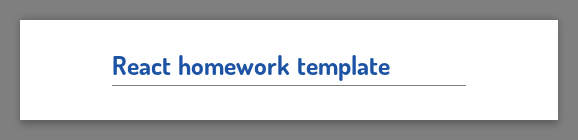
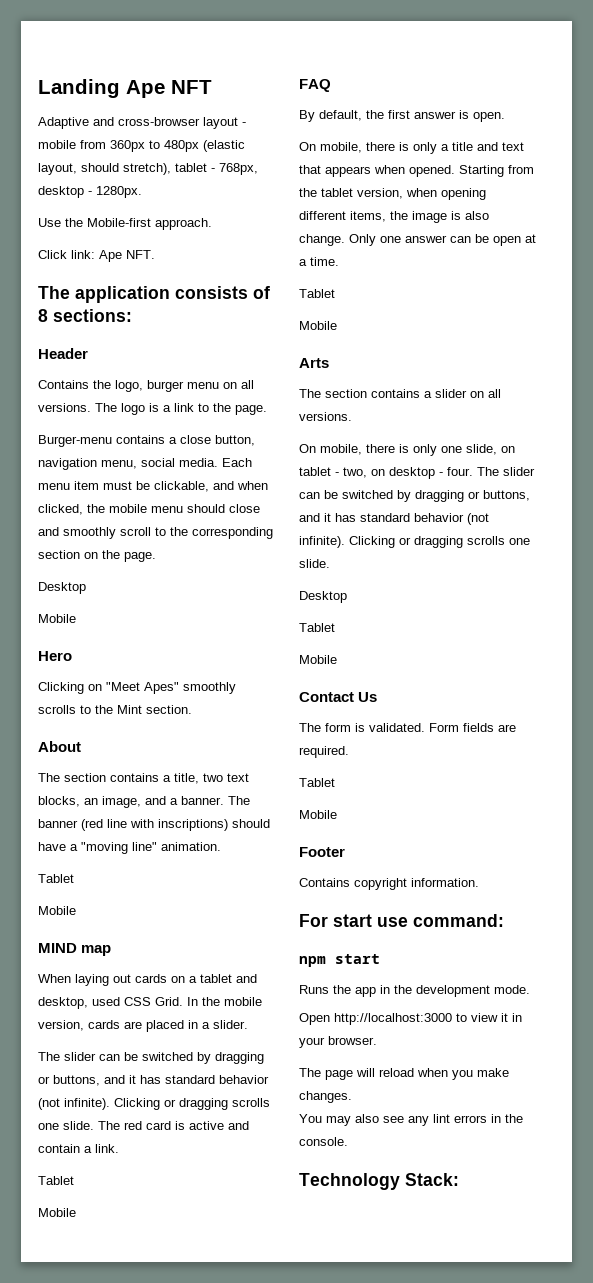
[112,55,390,81] React homework template -> [38,79,212,98] [38,117,246,129] [38,140,245,152] [38,163,258,175] [38,186,142,198] [38,218,212,230] [38,250,155,262] [38,286,270,303] [38,309,132,322] [38,348,88,359] [38,380,254,392] [38,403,267,415] [38,435,255,447] [38,458,252,470] [38,481,268,492] [38,504,260,515] [38,527,273,539] [38,550,156,562] [38,582,86,594] [38,614,76,623] [38,651,72,661] [38,682,236,694] [38,705,192,714] [38,741,81,752] [38,773,249,784] [38,796,250,808] [38,819,270,831] [38,842,221,854] [38,874,74,883] [38,906,76,915] [38,943,112,956] [38,974,257,986] [38,997,262,1009] [38,1020,248,1032] [38,1052,264,1064] [38,1075,269,1086] [38,1098,270,1110] [38,1121,249,1130] [38,1144,119,1153] [38,1176,74,1185] [38,1208,76,1217] [299,79,331,92] [299,110,505,122] [299,142,524,154] [299,165,534,177] [299,188,486,200] [299,211,489,223] [299,234,536,246] [299,257,339,266] [299,289,335,298] [299,321,337,330] [299,358,329,368] [299,389,501,398] [299,412,352,421] [299,444,515,456] [299,467,535,479] [299,490,530,502] [299,513,489,525] [299,536,530,548] [299,559,330,568] [299,591,347,603] [299,623,335,632] [299,655,337,664] [299,692,378,702] [299,723,516,732] [299,746,349,758] [299,778,335,787] [299,810,337,819] [299,847,345,857] [299,878,479,890] [299,914,504,927] [299,954,380,967] [299,985,530,997] [299,1013,522,1025] [299,1036,377,1048] [299,1068,509,1080] [299,1091,352,1103] [299,1114,523,1126] [299,1137,348,1146] [299,1173,459,1190] Landing Ape NFT // Adaptive and cross-browser layout - mobile from 360px to 480px (elastic layout, should stretch), tablet - 768px, desktop - 1280px. // Use the Mobile-first approach. // Click link: Ape NFT. // The application consists of 8 sections: // Header // Contains the logo, burger menu on all versions. The logo is a link to the page. // Burger-menu contains a close button, navigation menu, social media. Each menu item must be clickable, and when clicked, the mobile menu should close and smoothly scroll to the corresponding section on the page. // Desktop // Mobile // Hero // Clicking on "Meet Apes" smoothly scrolls to the Mint section. // About // The section contains a title, two text blocks, an image, and a banner. The banner (red line with inscriptions) should have a "moving line" animation. // Tablet // Mobile // MIND map // When laying out cards on a tablet and desktop, used CSS Grid. In the mobile version, cards are placed in a slider. // The slider can be switched by dragging or buttons, and it has standard behavior (not infinite). Clicking or dragging scrolls one slide. The red card is active and contain a link. // Tablet // Mobile // FAQ // By default, the first answer is open. // On mobile, there is only a title and text that appears when opened. Starting from the tablet version, when opening different items, the image is also change. Only one answer can be open at a time. // Tablet // Mobile // Arts // The section contains a slider on all versions. // On mobile, there is only one slide, on tablet - two, on desktop - four. The slider can be switched by dragging or buttons, and it has standard behavior (not infinite). Clicking or dragging scrolls one slide. // Desktop // Tablet // Mobile // Contact Us // The form is validated. Form fields are required. // Tablet // Mobile // Footer // Contains copyright information. // For start use command: // npm start // Runs the app in the development mode. // Open http://localhost:3000 to view it in your browser. // The page will reload when you make changes. // You may also see any lint errors in the console. // Technology Stack:

